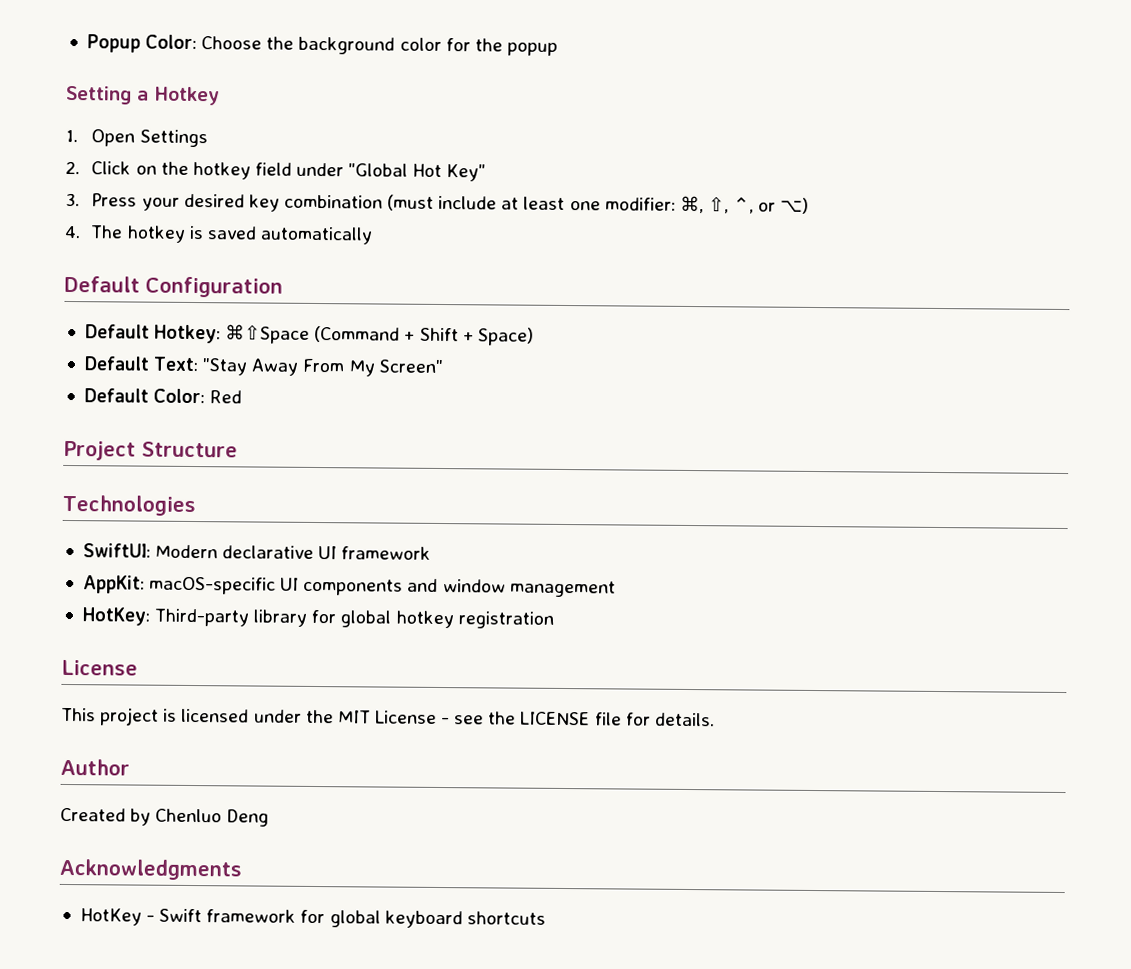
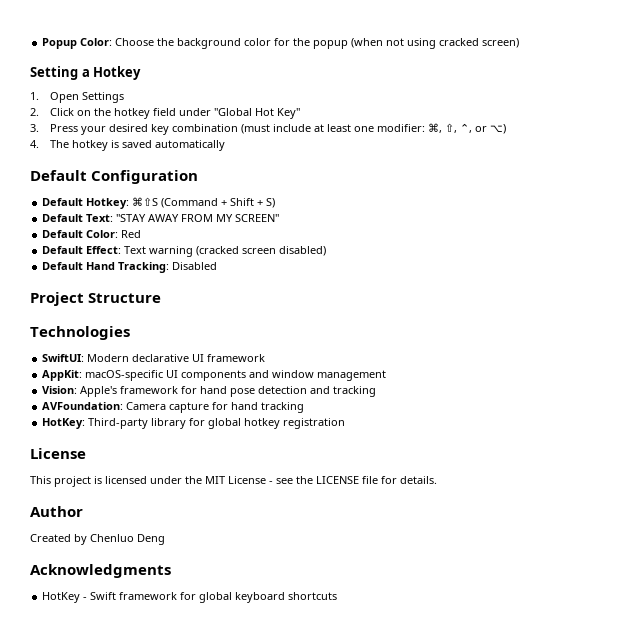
(558, 49) none -> [351,38,520,49] (when not using cracked screen)
[225,324,311,344] ⌘⇧Space -> [132,197,159,206] ⌘⇧S
[477,327,534,346] Space) -> [266,198,276,208] S)
[202,358,443,377] [83,388,243,404] "Stay Away From My Screen" // Default Color: Red -> [116,214,280,222] [42,230,142,238] [42,246,327,257] [42,262,218,273] "STAY AWAY FROM MY SCREEN" // Default Color: Red // Default Effect: Text warning (cracked screen disabled) // Default Hand Tracking: Disabled
(616, 589) none -> [42,386,377,397] [42,402,305,413] // Vision: Apple's framework for hand pose detection and tracking // AVFoundation: Camera capture for hand tracking

